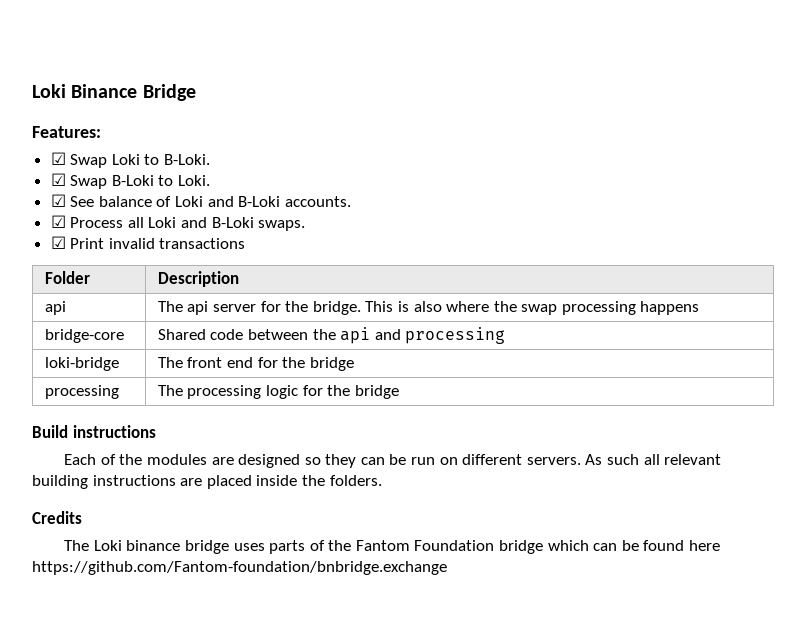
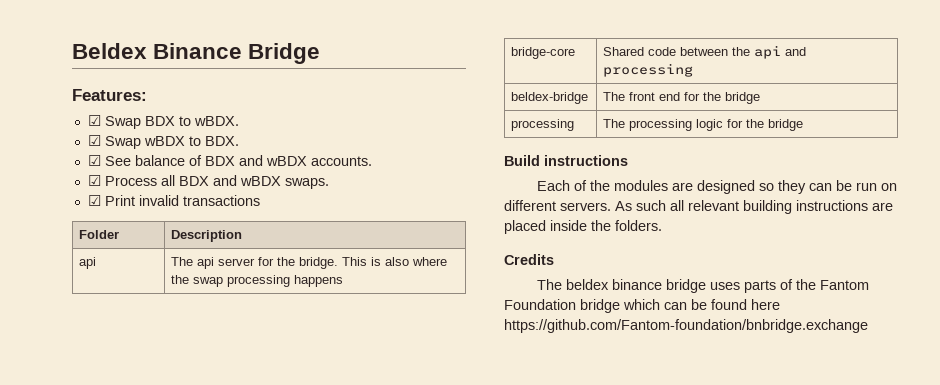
[32,84,66,98] Loki -> [72,43,147,59] Beldex
[111,154,211,165] [50,173,211,189] Loki to B-Loki. // ☑ Swap B-Loki to Loki. -> [144,116,239,126] [87,135,239,149] BDX to wBDX. // ☑ Swap wBDX to BDX.
[175,196,281,207] Loki and B-Loki -> [204,155,307,166] BDX and wBDX
[148,217,254,228] Loki and B-Loki -> [178,175,281,186] BDX and wBDX
[44,357,119,371] loki-bridge -> [511,92,589,104] beldex-bridge
[93,540,122,551] Loki -> [566,279,610,290] beldex

